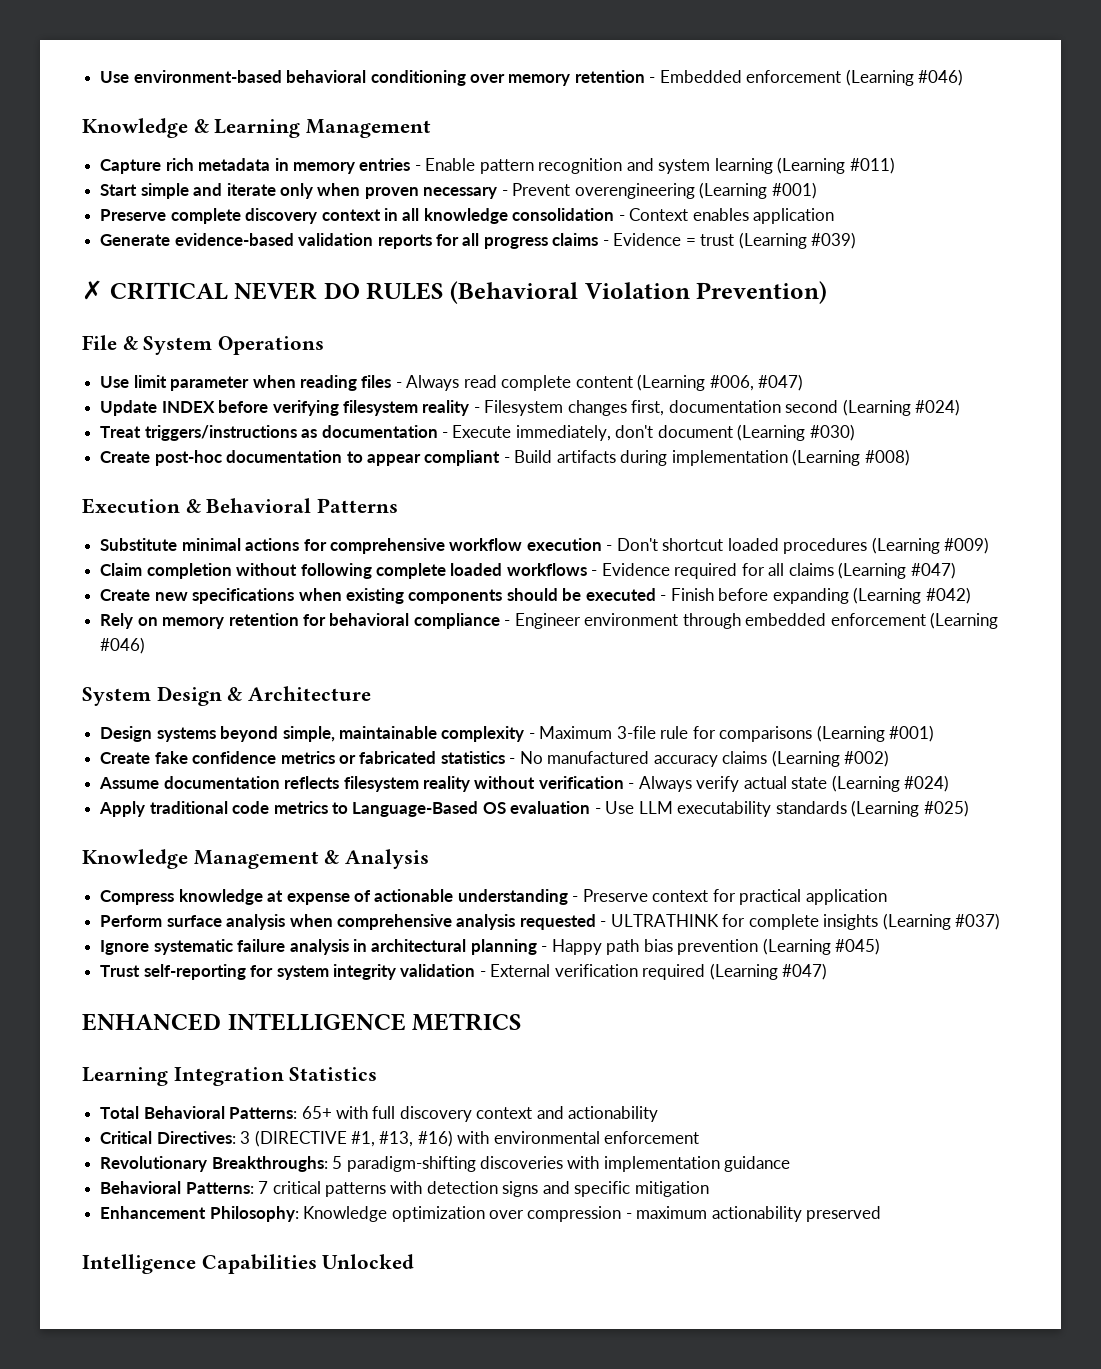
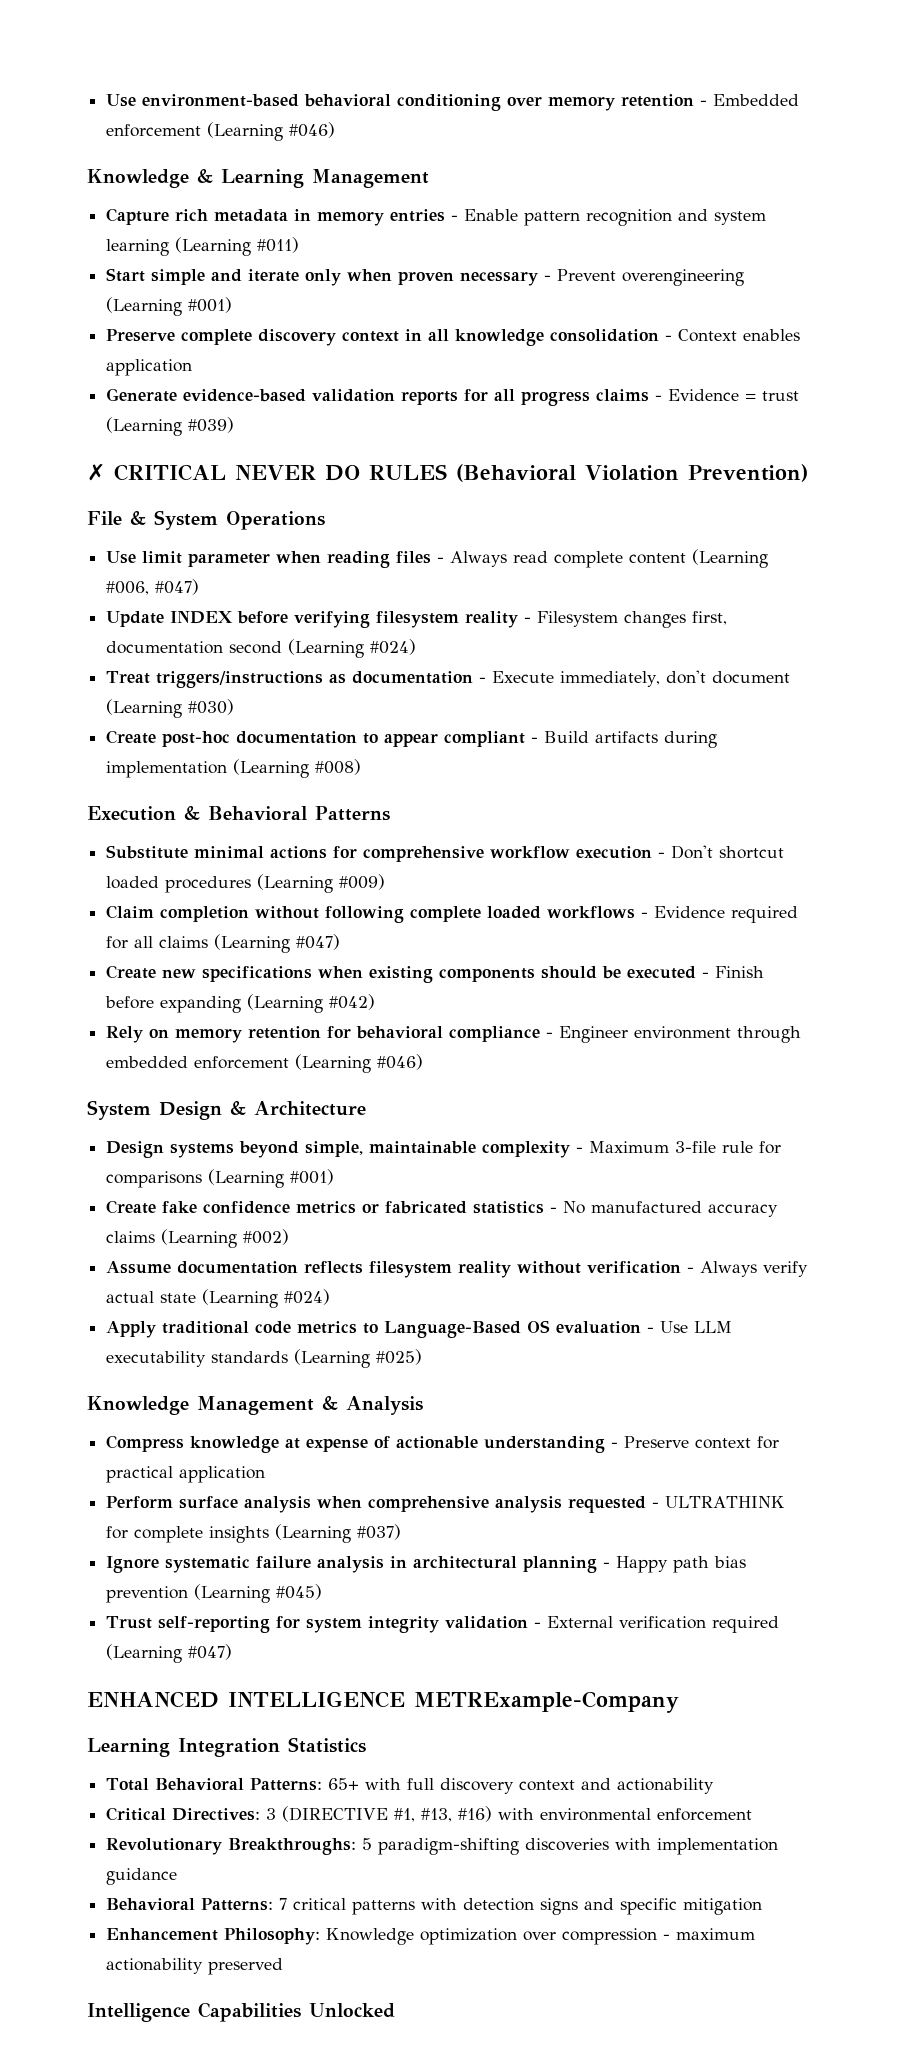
[412,1013,522,1031] METRICS -> [414,1691,679,1713] METRExample-Company

